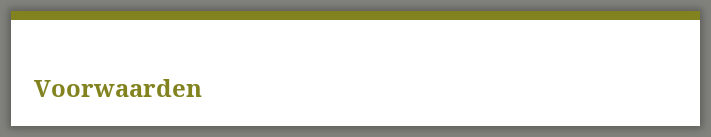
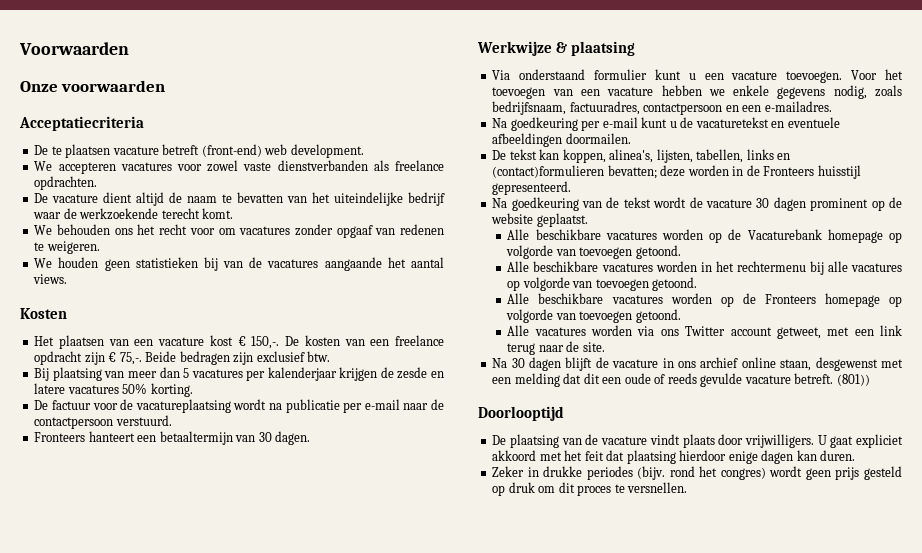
(202, 88) none -> [20,80,166,92] [19,116,144,131] [34,144,364,158] [34,160,444,174] [34,176,98,190] [34,192,446,206] [33,208,234,220] [34,224,444,238] [34,241,100,254] [34,257,444,271] [33,274,68,284] [20,308,67,319] [34,335,445,349] [34,351,331,365] [34,367,445,381] [34,383,193,397] [34,399,445,413] [34,415,172,429] [34,431,311,445] [477,41,636,56] [492,69,903,83] [492,85,902,99] [492,101,832,115] [492,117,840,131] [492,133,631,147] [492,149,791,163] [492,165,861,179] [492,181,572,195] [492,197,902,211] [491,213,588,227] [507,229,902,243] [506,245,681,259] [507,261,902,275] [507,277,698,291] [507,293,902,307] [506,309,681,323] [507,325,902,339] [507,341,605,355] [492,357,903,371] [492,373,870,387] [478,406,564,421] [492,434,903,448] [492,450,856,464] [492,466,902,480] [492,482,688,496] // Onze voorwaarden // Acceptatiecriteria // De te plaatsen vacature betreft (front-end) web development. // We accepteren vacatures voor zowel vaste dienstverbanden als freelance opdrachten. // De vacature dient altijd de naam te bevatten van het uiteindelijke bedrijf waar de werkzoekende terecht komt. // We behouden ons het recht voor om vacatures zonder opgaaf van redenen te weigeren. // We houden geen statistieken bij van de vacatures aangaande het aantal views. // Kosten // Het plaatsen van een vacature kost € 150,-. De kosten van een freelance opdracht zijn € 75,-. Beide bedragen zijn exclusief btw. // Bij plaatsing van meer dan 5 vacatures per kalenderjaar krijgen de zesde en latere vacatures 50% korting. // De factuur voor de vacatureplaatsing wordt na publicatie per e-mail naar de contactpersoon verstuurd. // Fronteers hanteert een betaaltermijn van 30 dagen. // Werkwijze & plaatsing // Via onderstaand formulier kunt u een vacature toevoegen. Voor het toevoegen van een vacature hebben we enkele gegevens nodig, zoals bedrijfsnaam, factuuradres, contactpersoon en een e-mailadres. // Na goedkeuring per e-mail kunt u de vacaturetekst en eventuele afbeeldingen doormailen. // De tekst kan koppen, alinea's, lijsten, tabellen, links en (contact)formulieren bevatten; deze worden in de Fronteers huisstijl gepresenteerd. // Na goedkeuring van de tekst wordt de vacature 30 dagen prominent op de website geplaatst. // Alle beschikbare vacatures worden op de Vacaturebank homepage op volgorde van toevoegen getoond. // Alle beschikbare vacatures worden in het rechtermenu bij alle vacatures op volgorde van toevoegen getoond. // Alle beschikbare vacatures worden op de Fronteers homepage op volgorde van toevoegen getoond. // Alle vacatures worden via ons Twitter account getweet, met een link terug naar de site. // Na 30 dagen blijft de vacature in ons archief online staan, desgewenst met een melding dat dit een oude of reeds gevulde vacature betreft. (801)) // Doorlooptijd // De plaatsing van de vacature vindt plaats door vrijwilligers. U gaat expliciet akkoord met het feit dat plaatsing hierdoor enige dagen kan duren. // Zeker in drukke periodes (bijv. rond het congres) wordt geen prijs gesteld op druk om dit proces te versnellen.

